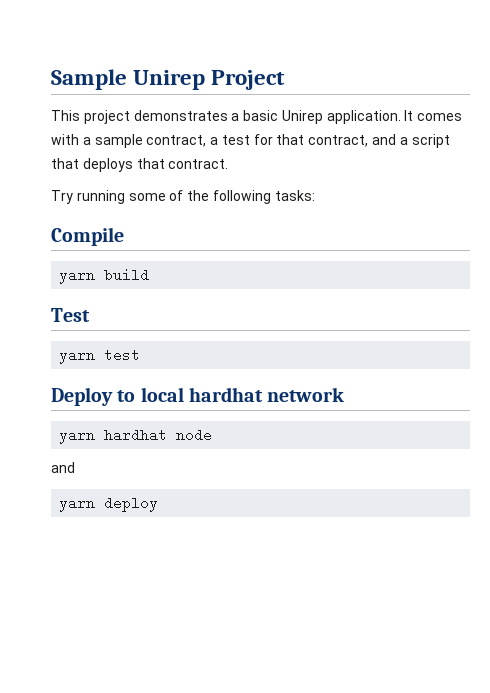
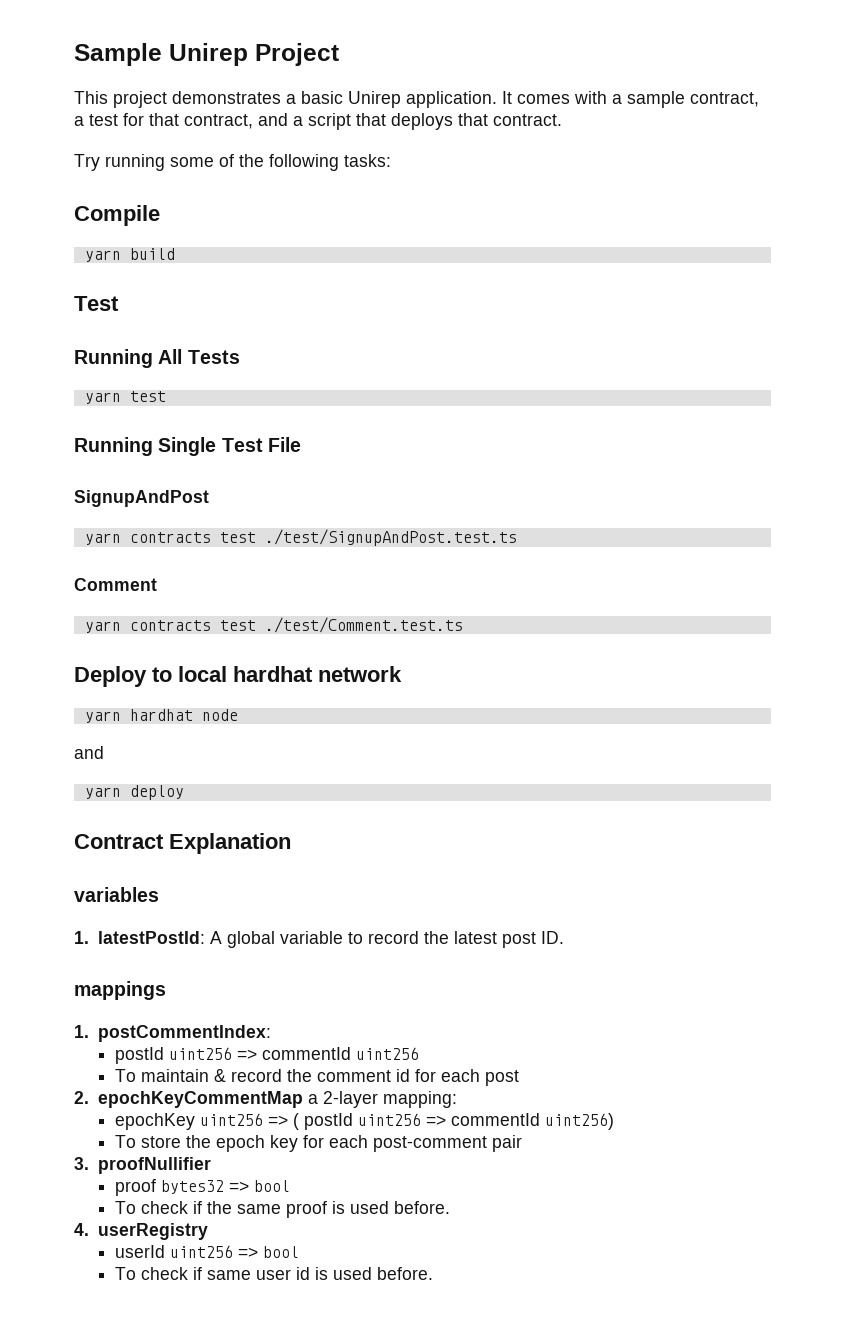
(90, 315) none -> [74,349,240,368] // Running All Tests
(141, 355) none -> [74,437,301,456] [74,490,209,507] [84,529,517,546] [74,578,157,591] [84,617,463,633] // Running Single Test File // SignupAndPost // yarn contracts test ./test/SignupAndPost.test.ts // Comment // yarn contracts test ./test/Comment.test.ts
(159, 504) none -> [74,833,291,854] [74,887,159,902] [74,931,564,948] [74,981,166,1000] [74,1025,271,1042] [114,1047,419,1064] [114,1069,519,1086] [74,1091,457,1108] [114,1113,614,1130] [114,1135,522,1152] [74,1157,211,1174] [114,1179,290,1196] [114,1201,450,1218] [74,1223,208,1240] [114,1245,299,1258] [114,1267,433,1280] // Contract Explanation // variables // 1. latestPostId: A global variable to record the latest post ID. // mappings // 1. postCommentIndex: // postId uint256 => commentId uint256 // To maintain & record the comment id for each post // 2. epochKeyCommentMap a 2-layer mapping: // epochKey uint256 => ( postId uint256 => commentId uint256) // To store the epoch key for each post-comment pair // 3. proofNullifier // proof bytes32 => bool // To check if the same proof is used before. // 4. userRegistry // userId uint256 => bool // To check if same user id is used before.

